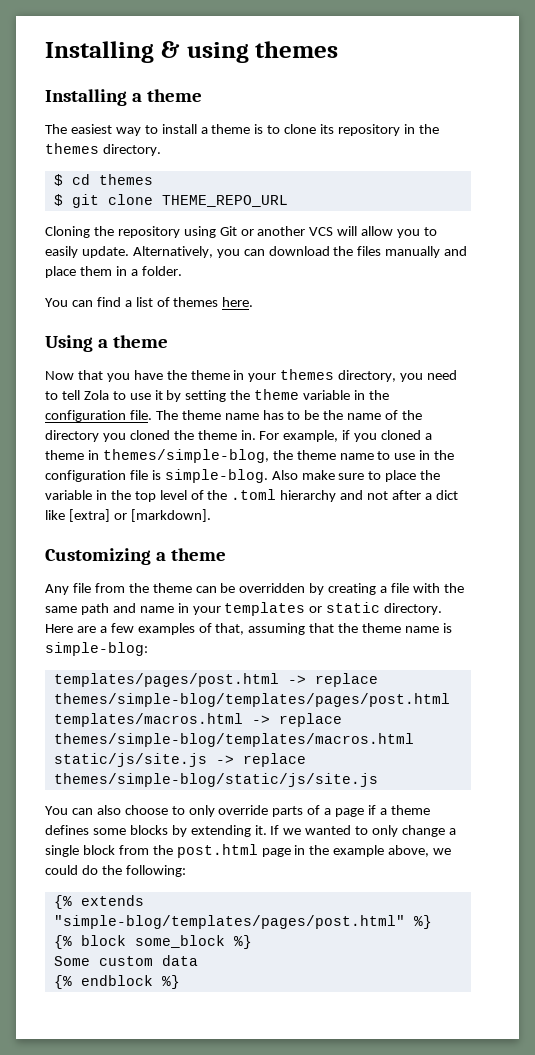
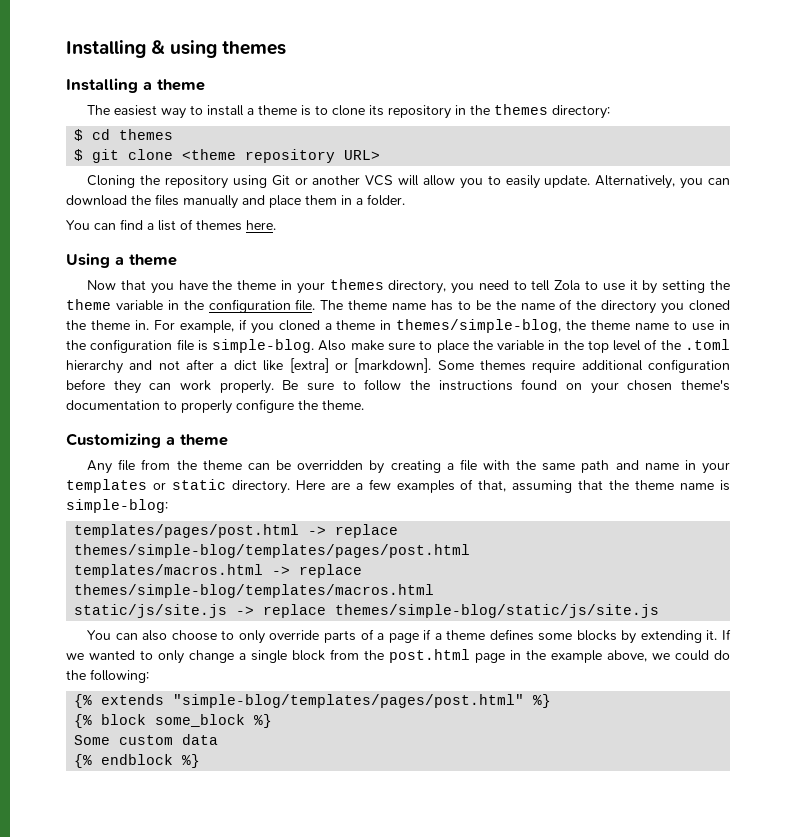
[102,144,161,156] directory. -> [552,105,611,119] directory:
[161,195,288,207] THEME_REPO_URL -> [182,149,381,163] <theme repository URL>
(211, 515) none -> [437,359,730,373] [66,379,730,394] [66,399,364,414] Some themes require additional configuration before they can work properly. Be sure to follow the instructions found on your chosen theme's documentation to properly configure the theme.

